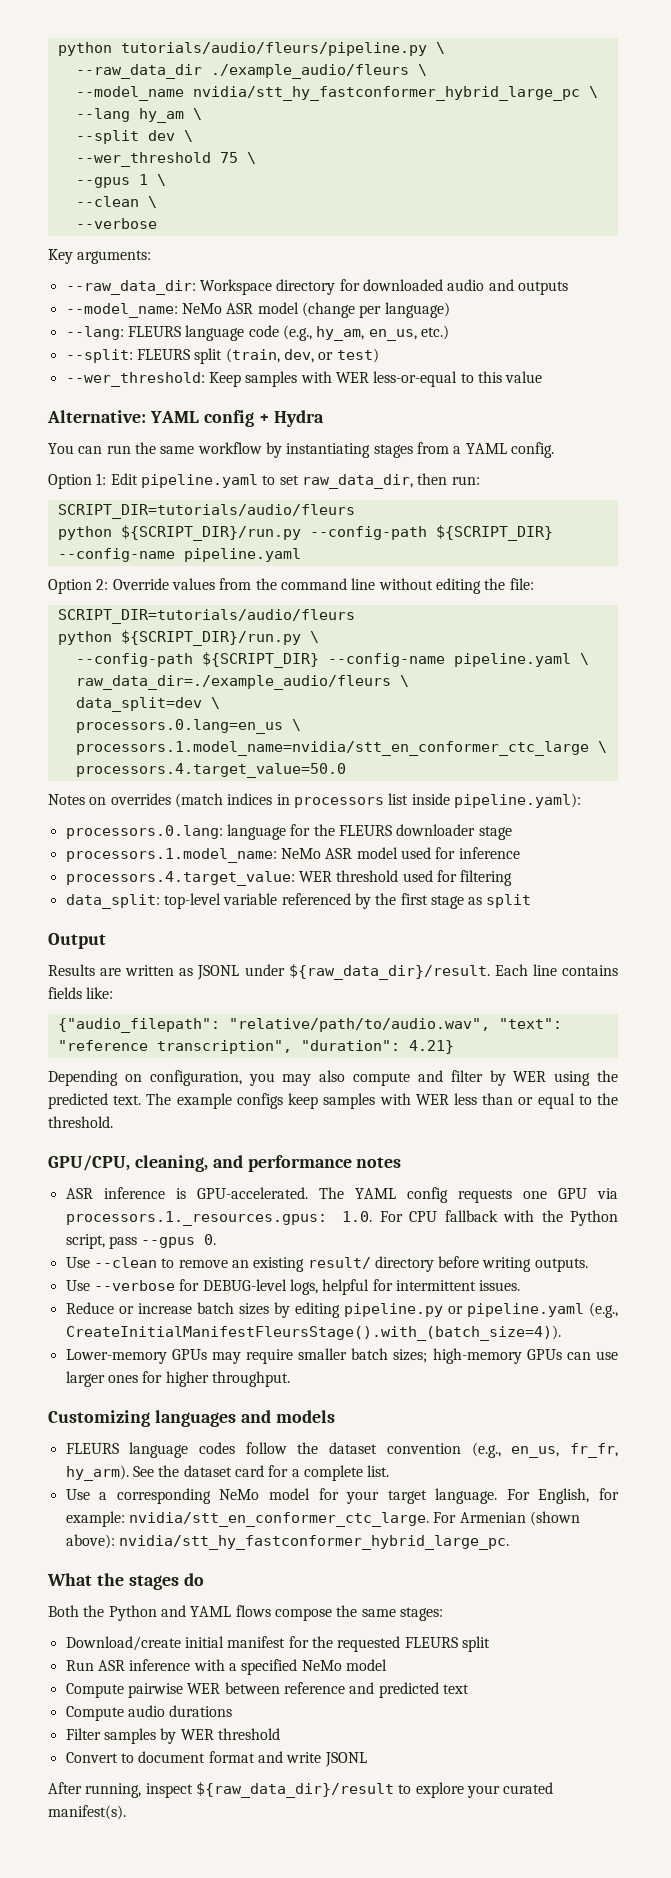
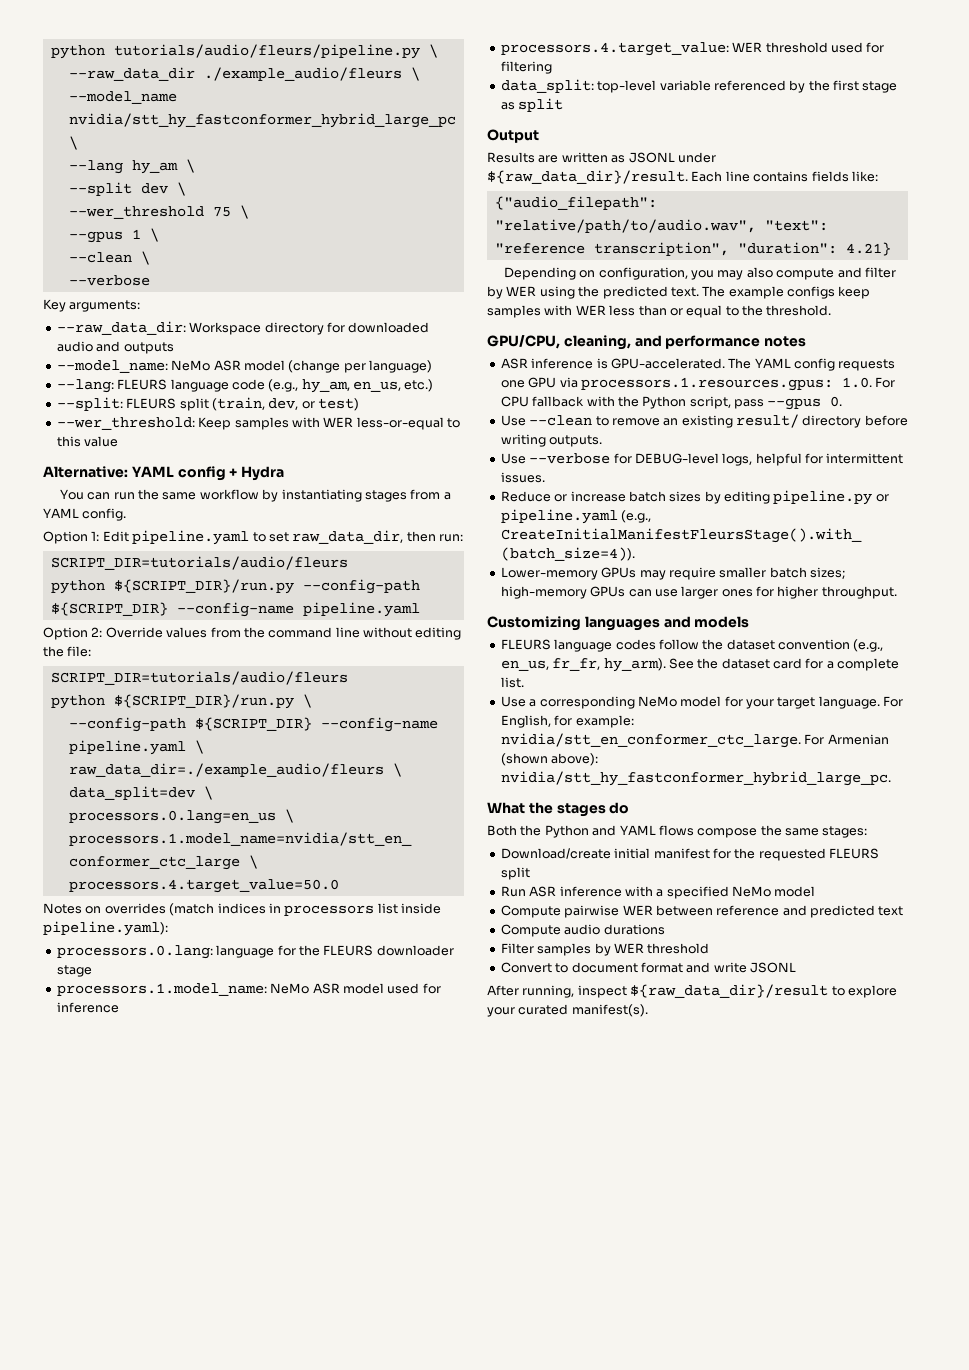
[65,1211,327,1226] processors.1._resources.gpus: -> [580,377,833,391] processors.1.resources.gpus:

